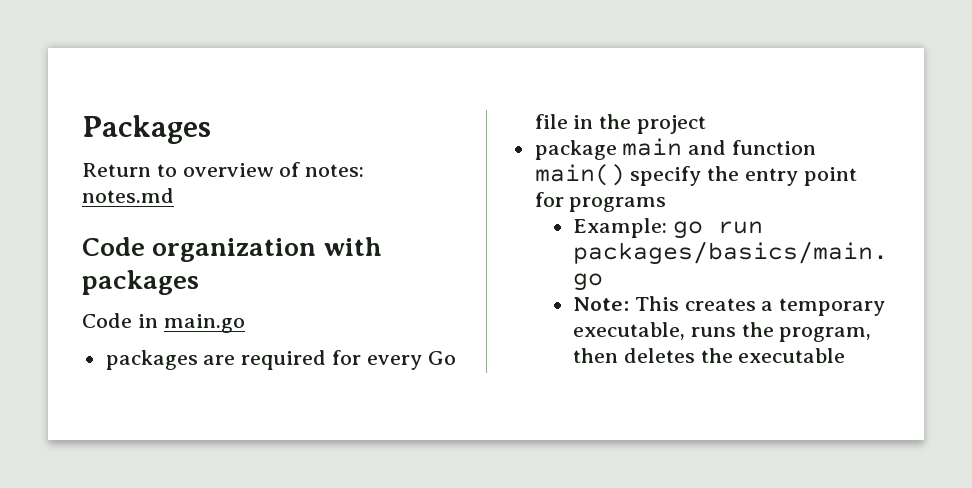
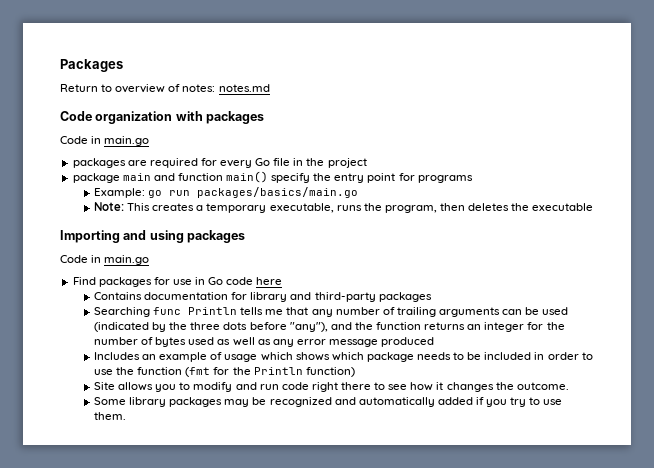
(846, 355) none -> [60,230,246,243] [60,255,150,265] [72,277,283,287] [94,292,432,302] [94,307,569,317] [94,322,565,332] [94,337,435,347] [94,352,593,362] [94,367,355,377] [94,382,569,392] [94,397,563,407] [94,412,127,420] // Importing and using packages // Code in main.go // Find packages for use in Go code here // Contains documentation for library and third-party packages // Searching func Println tells me that any number of trailing arguments can be used (indicated by the three dots before "any"), and the function returns an integer for the number of bytes used as well as any error message produced // Includes an example of usage which shows which package needs to be included in order to use the function (fmt for the Println function) // Site allows you to modify and run code right there to see how it changes the outcome. // Some library packages may be recognized and automatically added if you try to use them.

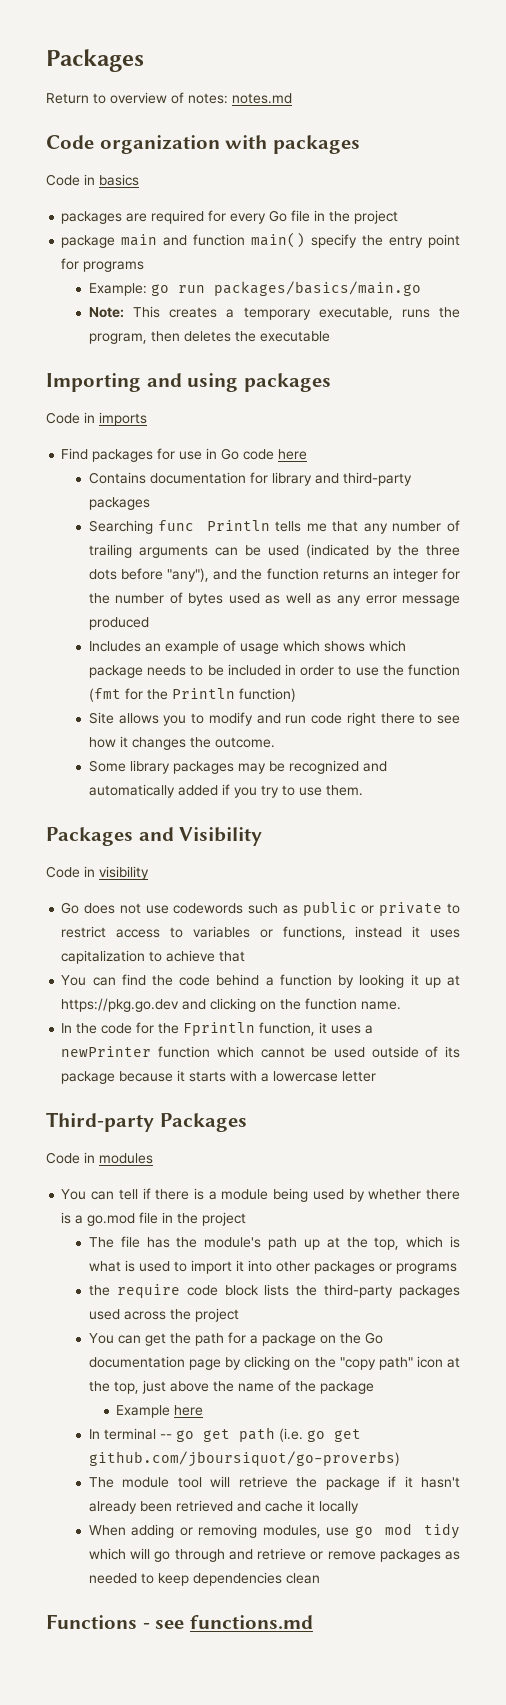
[104,136,150,146] main.go -> [99,174,139,186] basics
[104,255,150,265] main.go -> [99,412,147,426] imports
(127, 416) none -> [46,827,263,846] [46,866,149,880] [61,901,460,916] [61,926,460,940] [61,950,246,964] [61,974,461,988] [61,998,402,1012] [61,1022,374,1036] [61,1046,460,1058] [61,1070,377,1084] [46,1112,247,1132] [46,1152,153,1164] [61,1188,461,1202] [61,1212,247,1226] [88,1236,460,1250] [88,1260,457,1274] [88,1284,460,1298] [88,1308,239,1322] [88,1332,383,1346] [88,1356,461,1370] [88,1380,374,1394] [116,1405,204,1418] [88,1427,361,1442] [88,1451,400,1467] [88,1476,460,1490] [88,1500,359,1514] [88,1523,460,1539] [88,1548,460,1562] [88,1572,320,1586] [46,1614,313,1629] // Packages and Visibility // Code in visibility // Go does not use codewords such as public or private to restrict access to variables or functions, instead it uses capitalization to achieve that // You can find the code behind a function by looking it up at https://pkg.go.dev and clicking on the function name. // In the code for the Fprintln function, it uses a newPrinter function which cannot be used outside of its package because it starts with a lowercase letter // Third-party Packages // Code in modules // You can tell if there is a module being used by whether there is a go.mod file in the project // The file has the module's path up at the top, which is what is used to import it into other packages or programs // the require code block lists the third-party packages used across the project // You can get the path for a package on the Go documentation page by clicking on the "copy path" icon at the top, just above the name of the package // Example here // In terminal -- go get path (i.e. go get github.com/jboursiquot/go-proverbs) // The module tool will retrieve the package if it hasn't already been retrieved and cache it locally // When adding or removing modules, use go mod tidy which will go through and retrieve or remove packages as needed to keep dependencies clean // Functions - see functions.md

